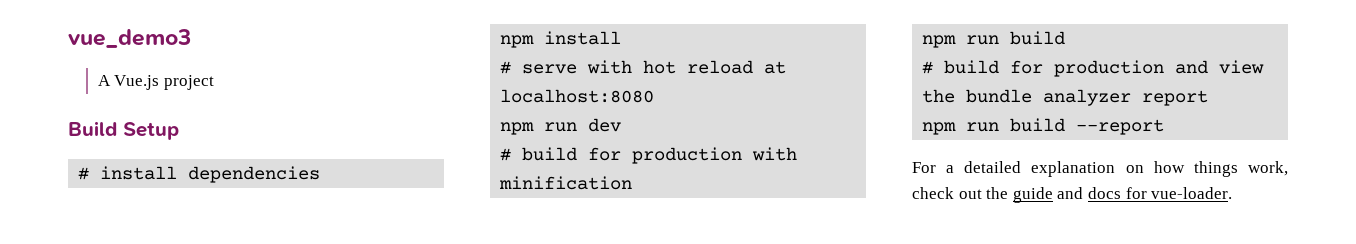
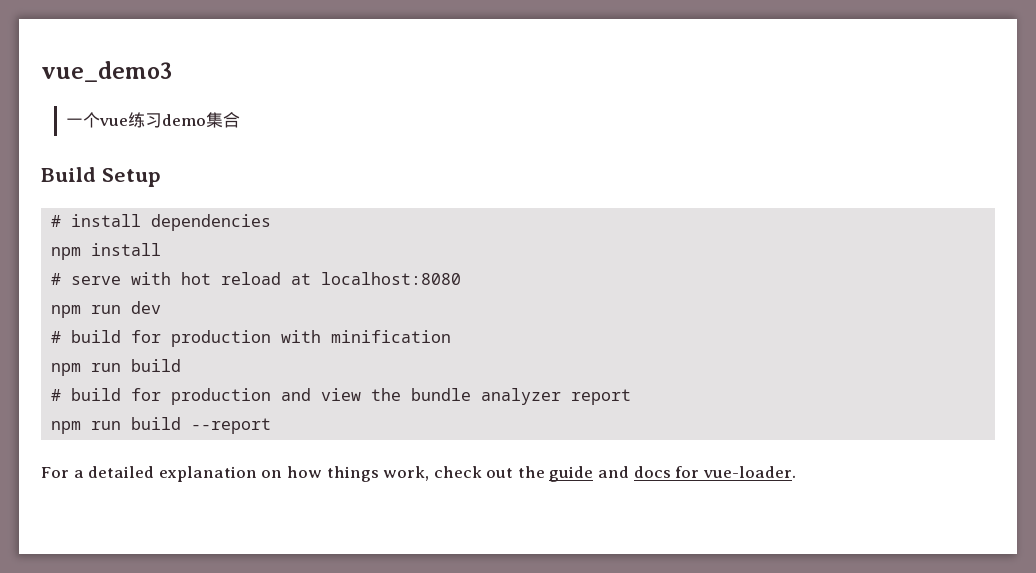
[97,75,214,90] A Vue.js project -> [66,112,241,128] 一个vue练习demo集合

